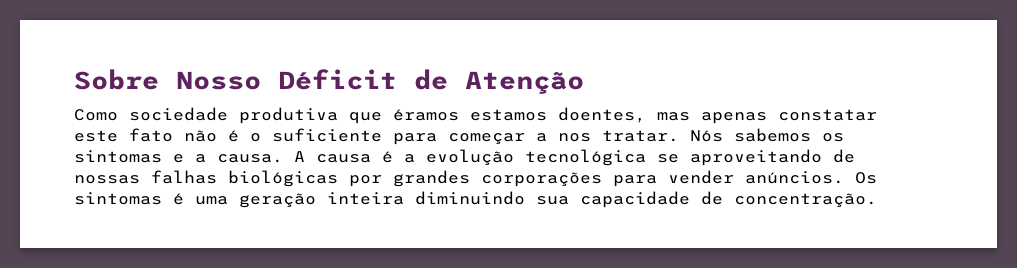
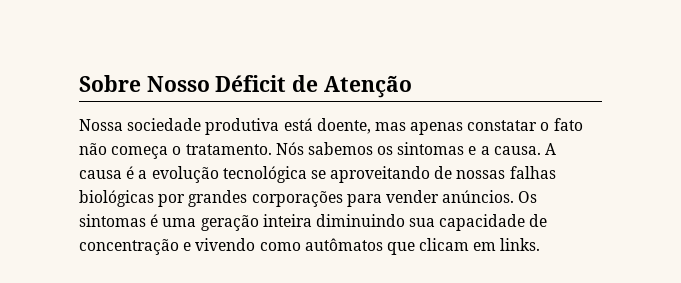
[74,109,118,121] Como -> [79,119,123,131] Nossa
[349,107,646,124] que éramos estamos doentes, -> [283,118,371,134] está doente,
[74,130,118,142] este -> [540,122,550,131] o
[228,128,679,145] é o suficiente para começar a nos tratar. -> [111,144,272,159] começa o tratamento.
[734,193,877,208] concentração. -> [79,238,541,255] concentração e vivendo como autômatos que clicam em links.

